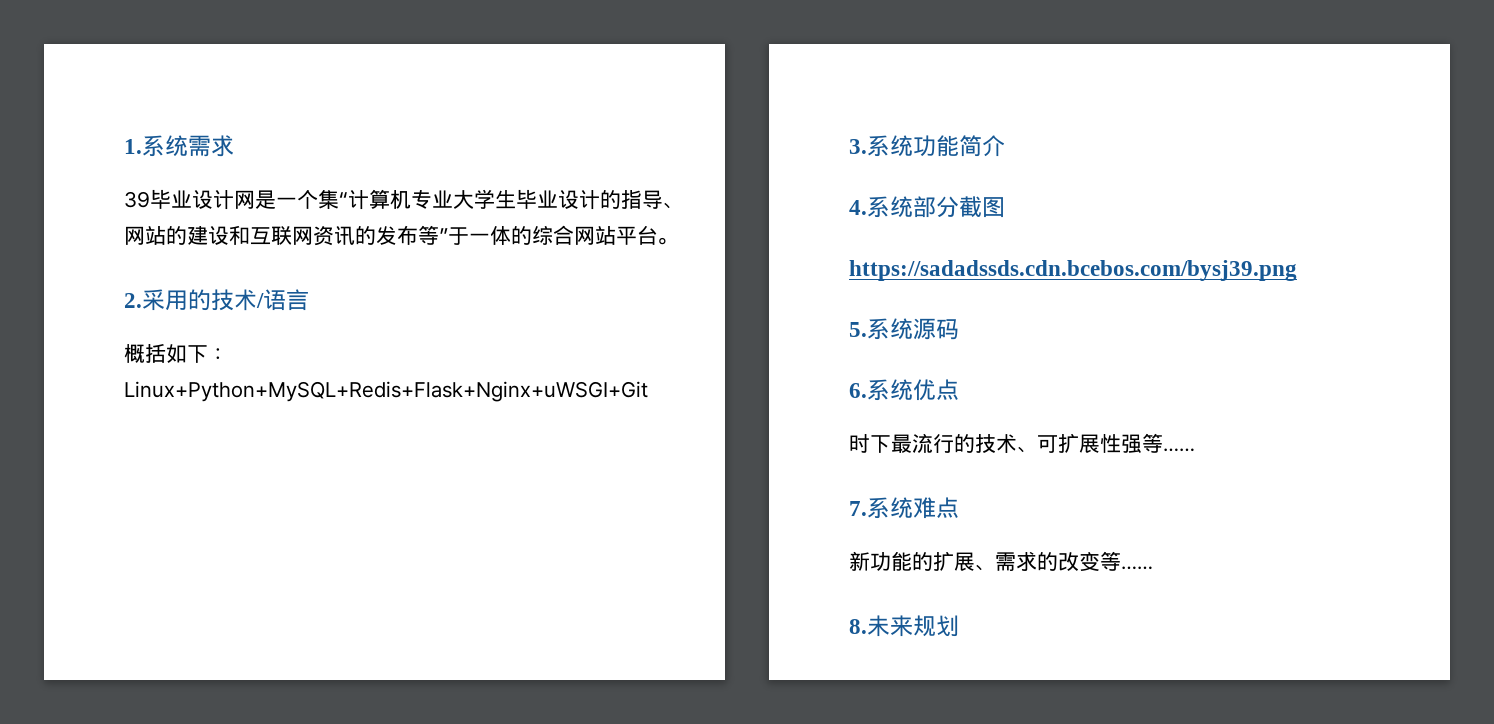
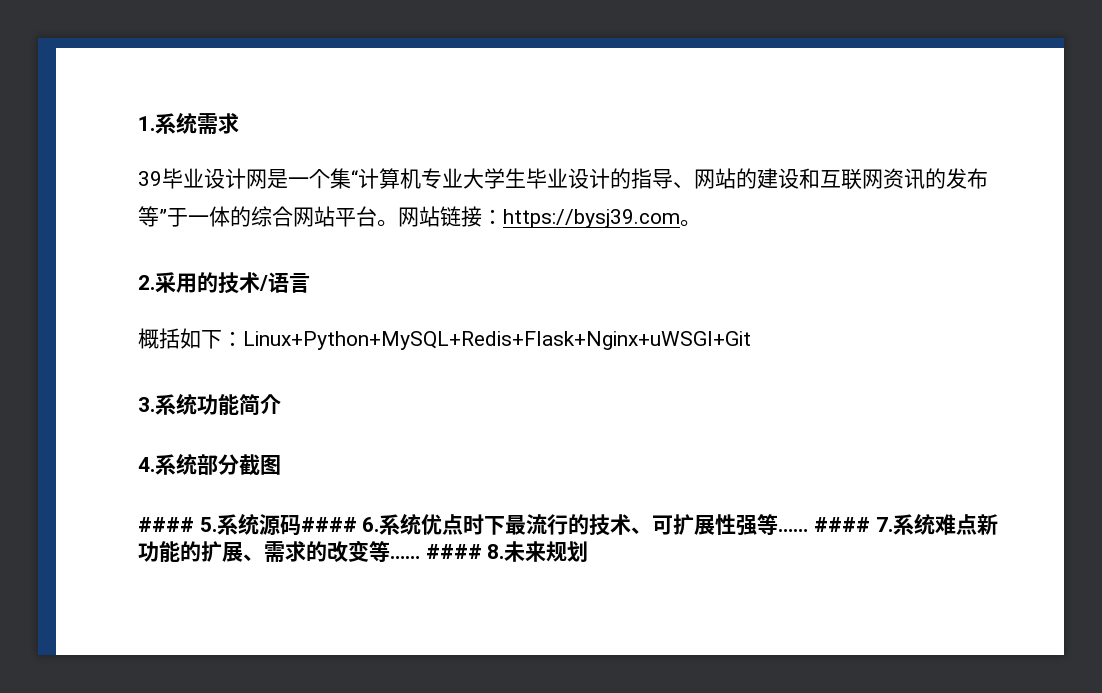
(678, 241) none -> [398,206,701,228] 网站链接：https://bysj39.com。
[849,260,1297,281] https://sadadssds.cdn.bcebos.com/bysj39.png // -> [138,517,194,532] ####
(959, 329) // -> [300,517,357,532] ####
(959, 389) // -> (464, 524) none
(1195, 450) // -> [814,517,871,532] ####
(959, 507) // -> (977, 524) none
(1153, 568) // -> [425,544,482,559] ####

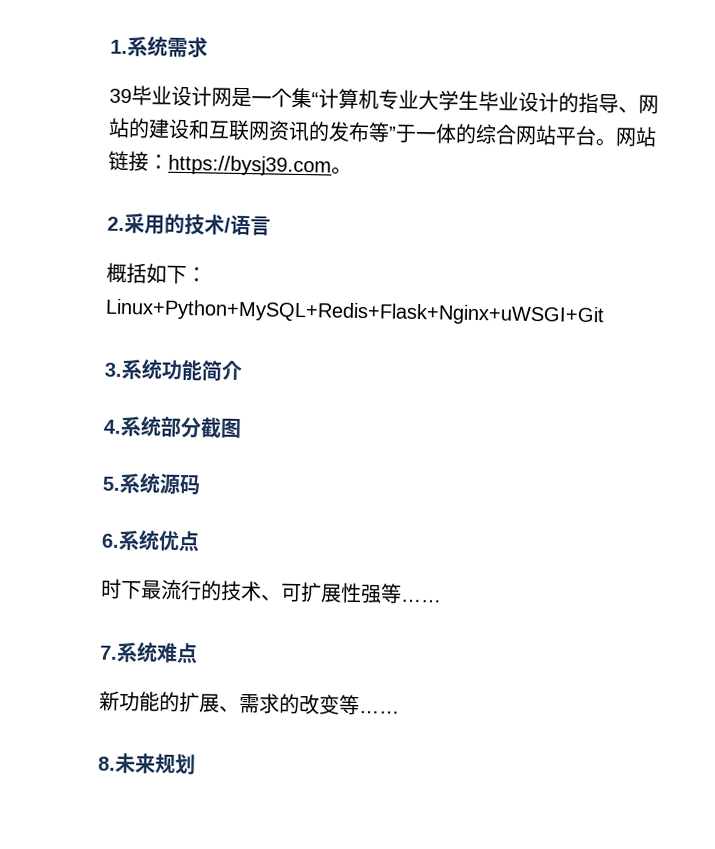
[138,517,194,532] #### -> (242, 428) none
[300,517,357,532] #### -> (201, 484) //
(464, 524) none -> (200, 541) //
[814,517,871,532] #### -> (442, 600) //
(977, 524) none -> (198, 653) //
[425,544,482,559] #### -> (400, 712) //

